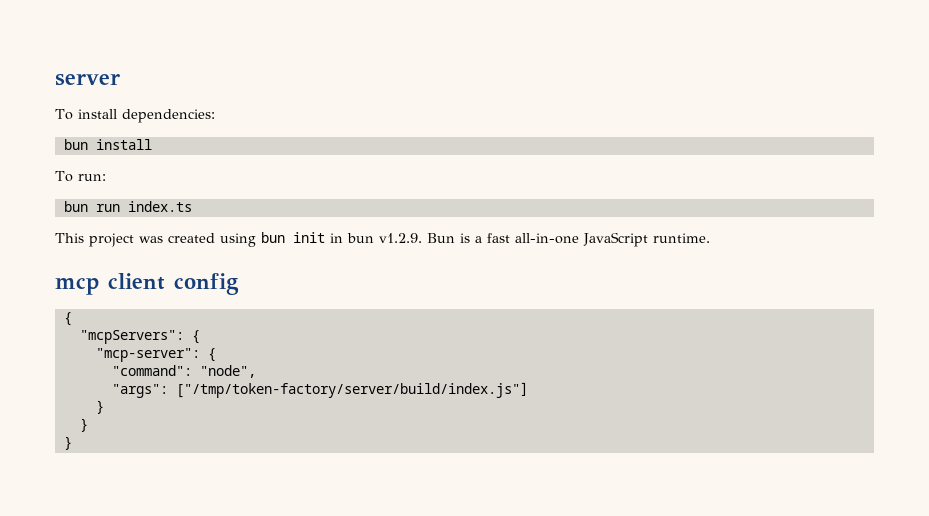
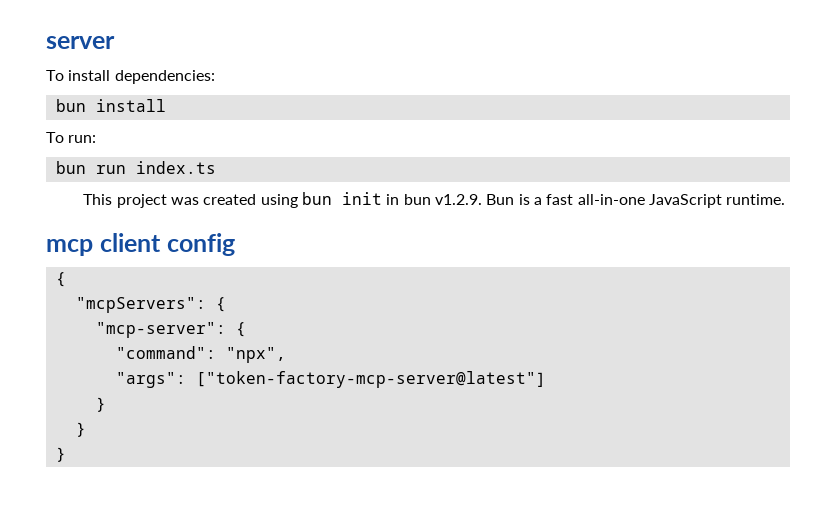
[199,365,256,378] "node", -> [225,347,286,363] "npx",
[175,382,528,398] ["/tmp/token-factory/server/build/index.js"] -> [195,371,546,388] ["token-factory-mcp-server@latest"]

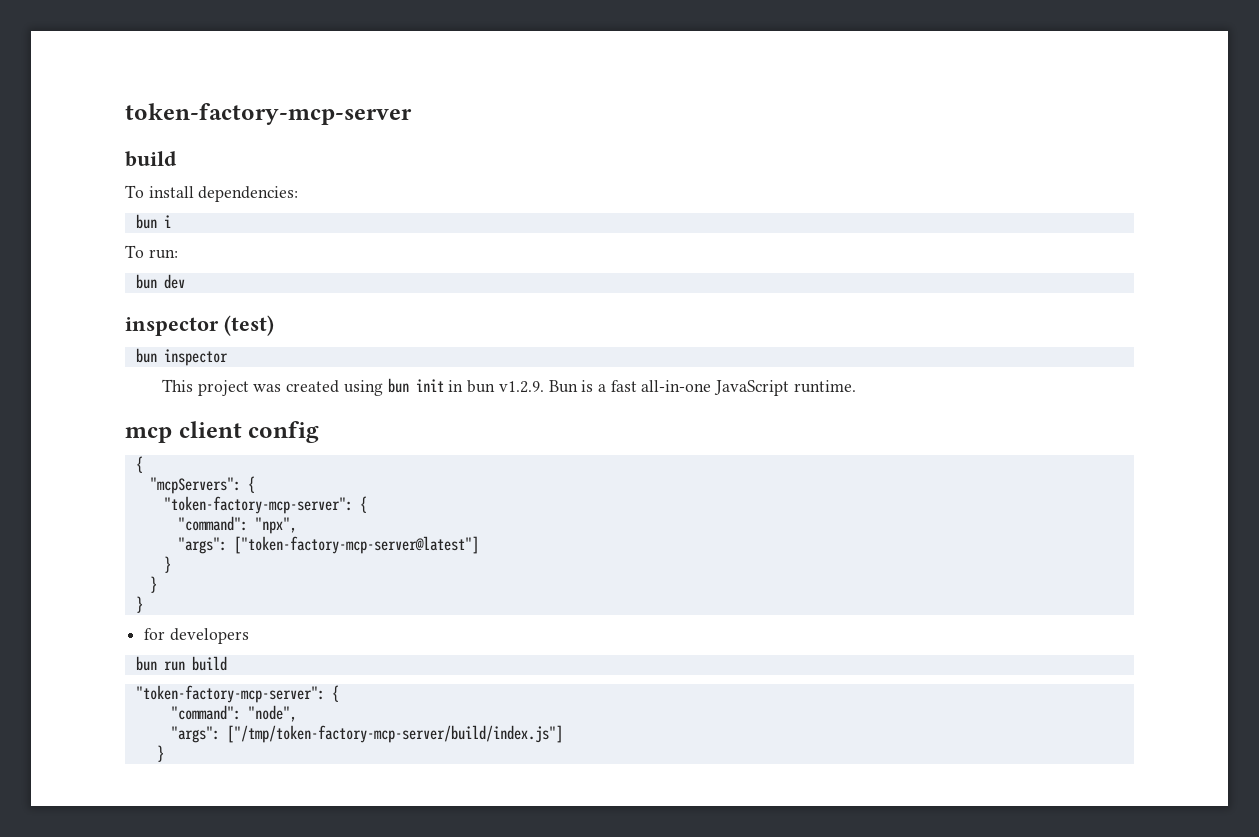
[46,36,115,49] server -> [125,103,412,125] [125,151,177,167] token-factory-mcp-server // build
[95,99,166,112] install -> [163,215,171,228] i
[95,161,216,174] run index.ts -> [163,274,185,289] [125,315,274,336] [135,348,228,366] dev // inspector (test) // bun inspector
[95,322,226,338] "mcp-server": -> [163,496,353,514] "token-factory-mcp-server":
(66, 454) none -> [144,628,249,644] [135,656,227,671] [135,685,339,703] [170,705,297,722] [170,725,563,743] [156,745,164,762] // for developers // bun run build // "token-factory-mcp-server": { // "command": "node", // "args": ["/tmp/token-factory-mcp-server/build/index.js"] // }

